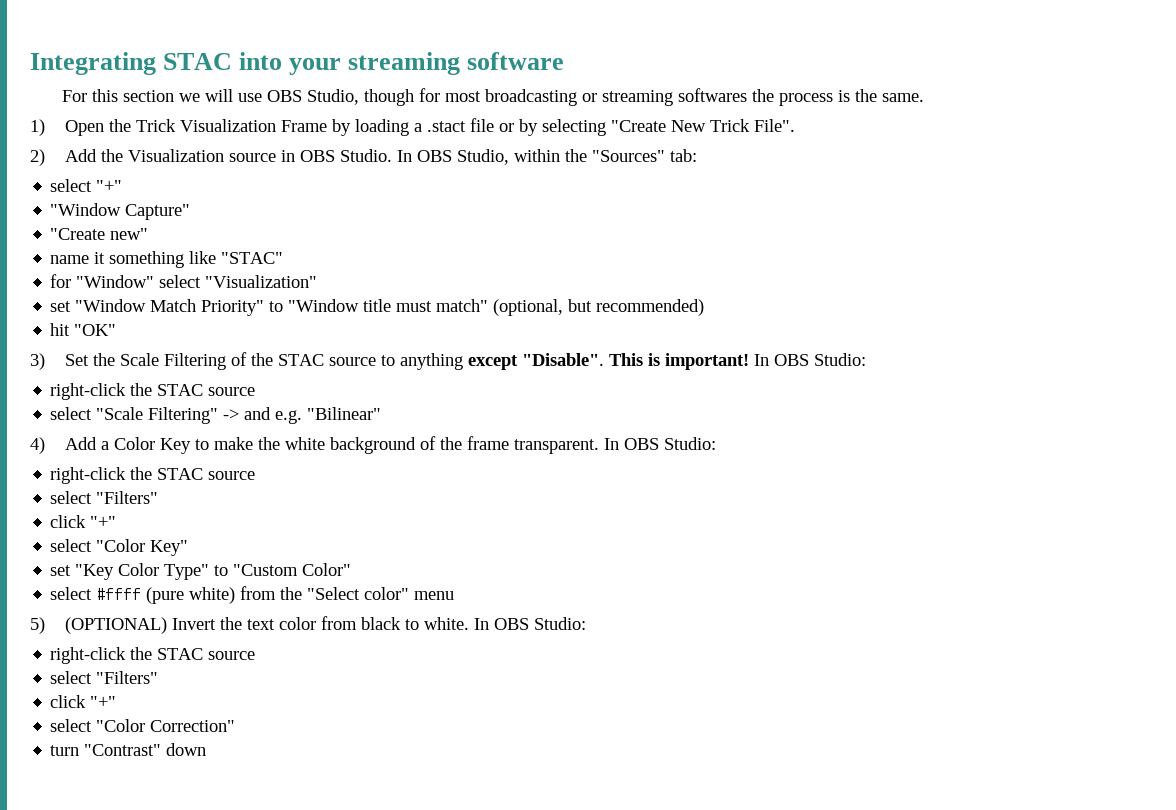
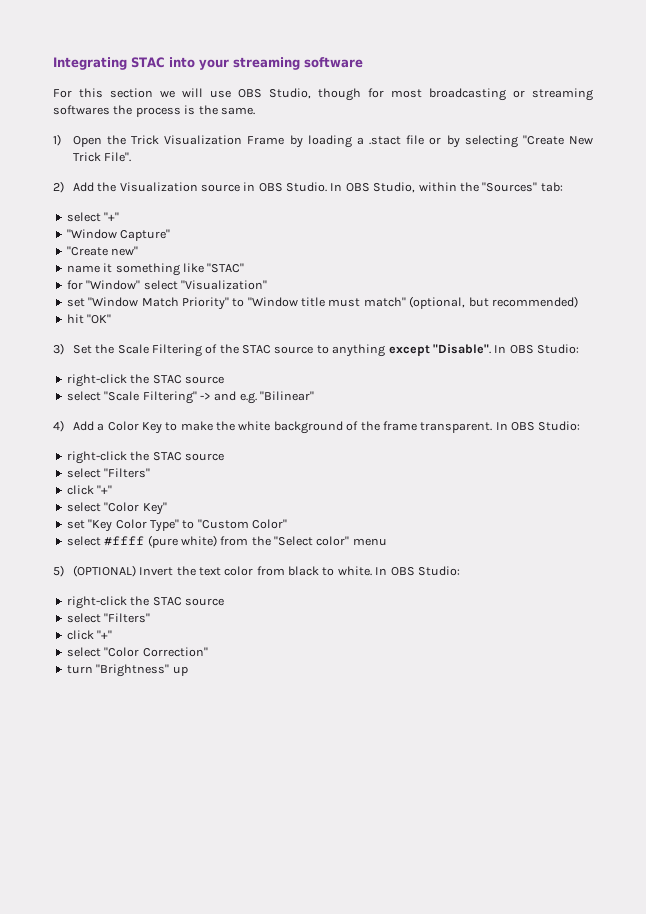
[609,353,750,370] This is important! -> (491, 349) none
[84,743,207,756] "Contrast" down -> [96,664,188,677] "Brightness" up

